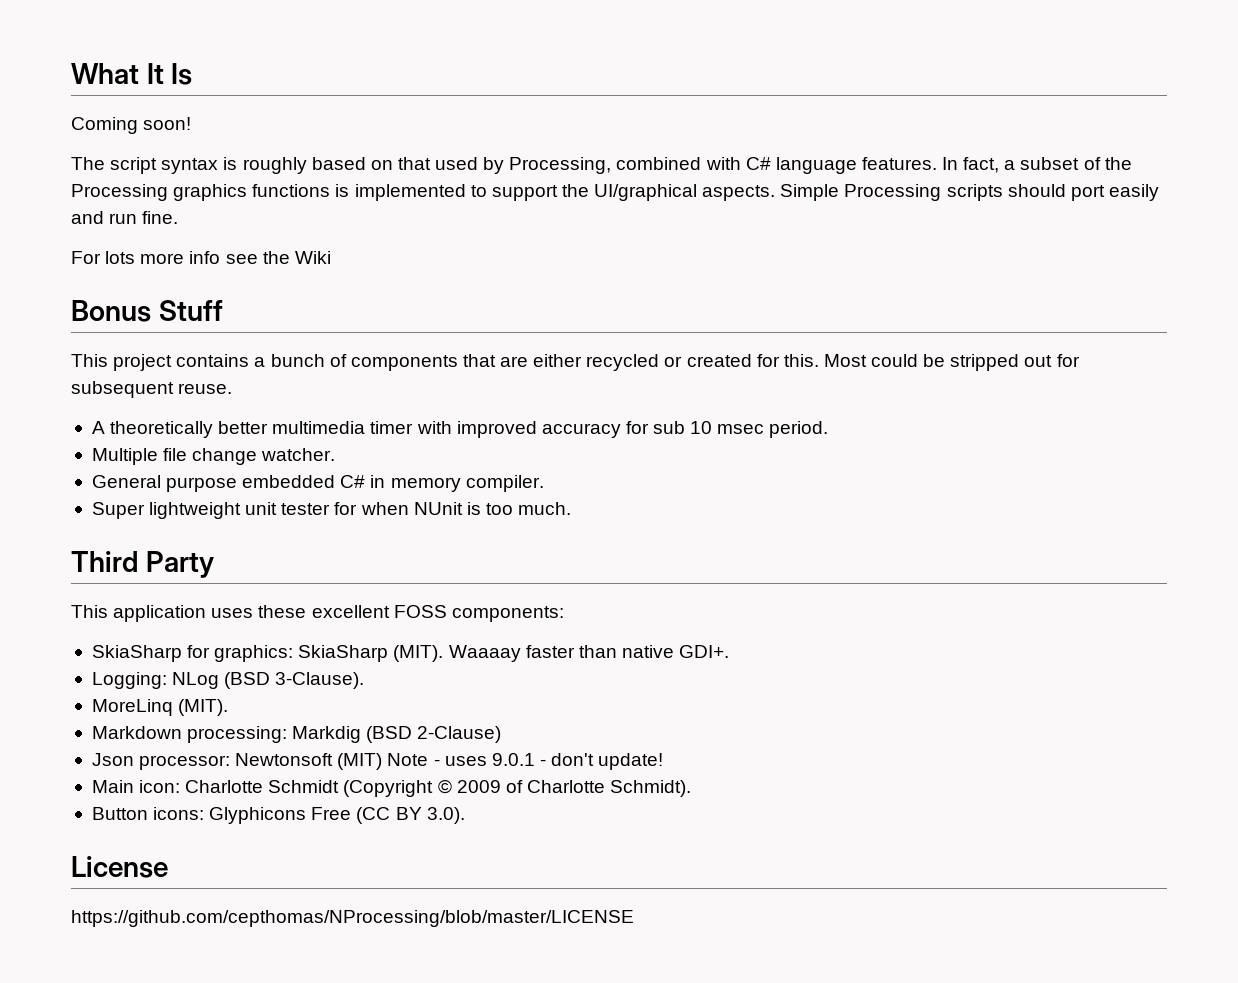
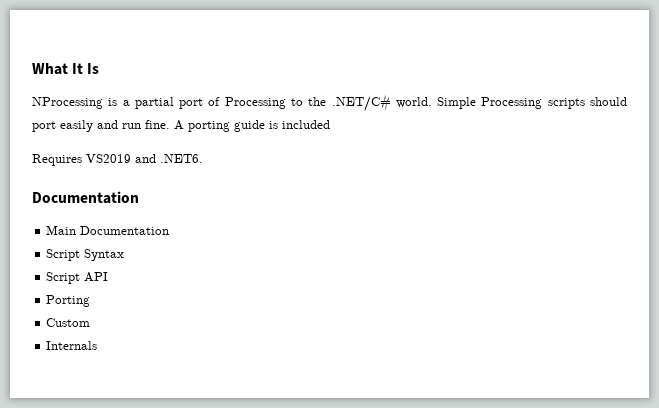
[71,117,192,134] [71,157,1132,174] [71,184,776,201] Coming soon! // The script syntax is roughly based on that used by Processing, combined with C# language features. In fact, a subset of the Processing graphics functions is implemented to support the UI/graphical aspects. -> [32,94,432,112] NProcessing is a partial port of Processing to the .NET/C# world.
[71,251,331,264] [71,300,223,322] [71,354,1080,371] [71,381,233,398] [91,421,829,438] [91,448,336,465] [91,475,544,492] [91,502,572,519] [71,551,214,578] [71,605,564,622] [91,645,730,662] [91,672,365,689] [91,699,229,716] [91,726,502,743] [91,753,664,770] [91,779,692,797] [91,807,465,824] [71,856,168,878] [71,910,634,927] // For lots more info see the Wiki // Bonus Stuff // This project contains a bunch of components that are either recycled or created for this. Most could be stripped out for subsequent reuse. // A theoretically better multimedia timer with improved accuracy for sub 10 msec period. // Multiple file change watcher. // General purpose embedded C# in memory compiler. // Super lightweight unit tester for when NUnit is too much. // Third Party // This application uses these excellent FOSS components: // SkiaSharp for graphics: SkiaSharp (MIT). Waaaay faster than native GDI+. // Logging: NLog (BSD 3-Clause). // MoreLinq (MIT). // Markdown processing: Markdig (BSD 2-Clause) // Json processor: Newtonsoft (MIT) Note - uses 9.0.1 - don't update! // Main icon: Charlotte Schmidt (Copyright © 2009 of Charlotte Schmidt). // Button icons: Glyphicons Free (CC BY 3.0). // License // https://github.com/cepthomas/NProcessing/blob/master/LICENSE -> [174,120,330,132] [32,154,203,166] [32,191,139,204] [46,225,170,235] [46,249,125,261] [46,272,109,284] [46,295,91,307] [46,318,91,327] [46,341,98,350] A porting guide is included // Requires VS2019 and .NET6. // Documentation // Main Documentation // Script Syntax // Script API // Porting // Custom // Internals

